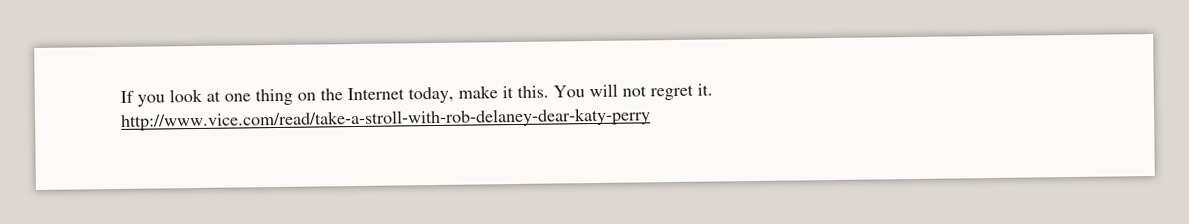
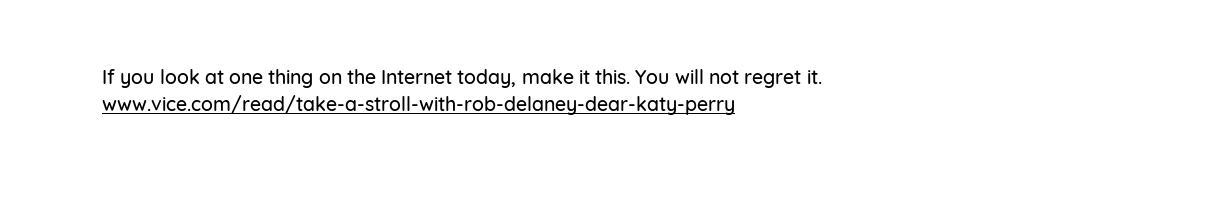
[120,107,651,131] http://www.vice.com/read/take-a-stroll-with-rob-delaney-dear-katy-perry -> [102,95,735,115] www.vice.com/read/take-a-stroll-with-rob-delaney-dear-katy-perry

